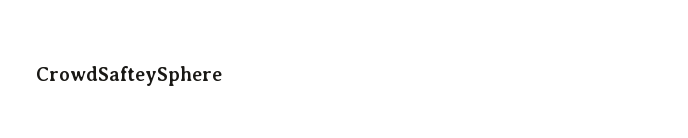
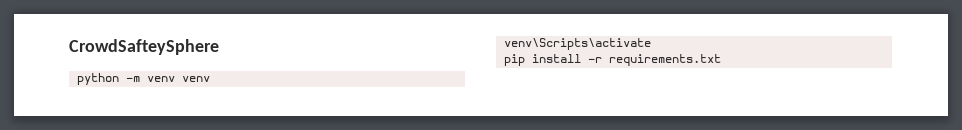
(222, 76) none -> [77,73,211,85] [504,38,652,50] [504,54,722,66] // python -m venv venv // venv\Scripts\activate // pip install -r requirements.txt

